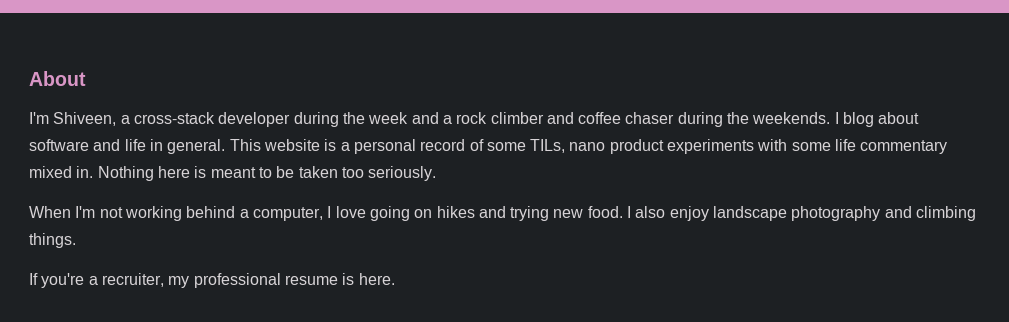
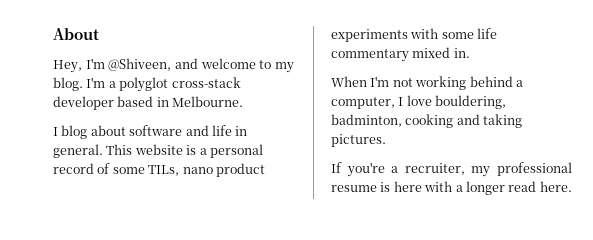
[29,112,831,127] I'm Shiveen, a cross-stack developer during the week and a rock climber and coffee chaser during the weekends. -> [53,58,294,73] [53,77,241,92] [53,96,244,110] Hey, I'm @Shiveen, and welcome to my blog. I'm a polyglot cross-stack developer based in Melbourne. //
[97,166,437,181] Nothing here is meant to be taken too seriously. -> (470, 53) none
[369,206,977,221] [29,233,76,248] going on hikes and trying new food. I also enjoy landscape photography and climbing things. -> [435,95,507,109] [331,114,523,128] [331,134,386,147] bouldering, badminton, cooking and taking pictures.
(355, 279) none -> [393,181,537,195] here with a longer read

